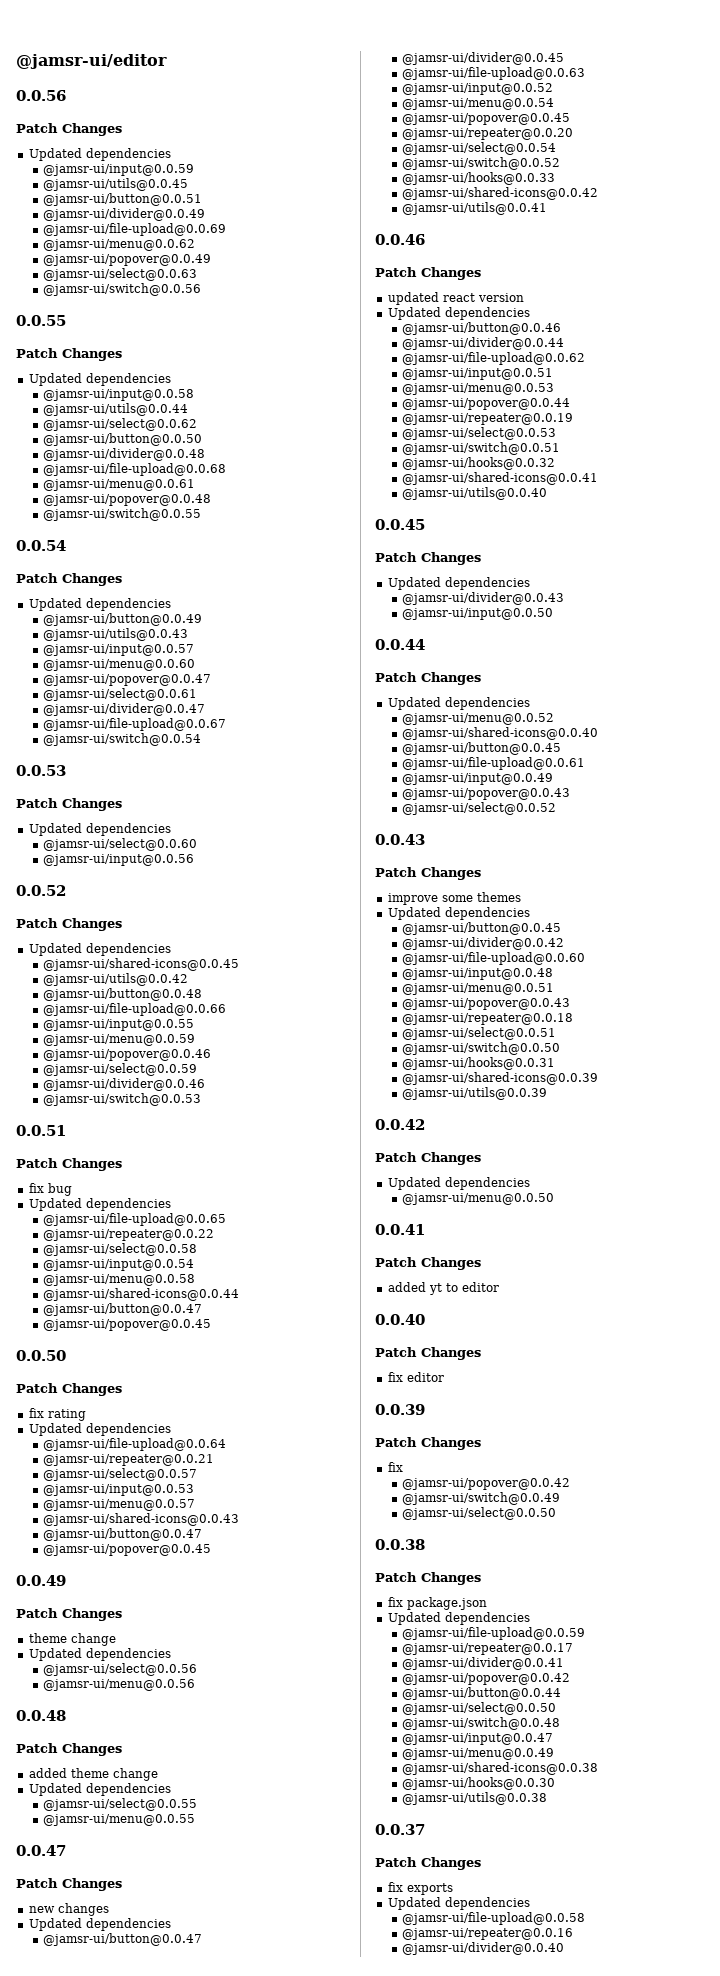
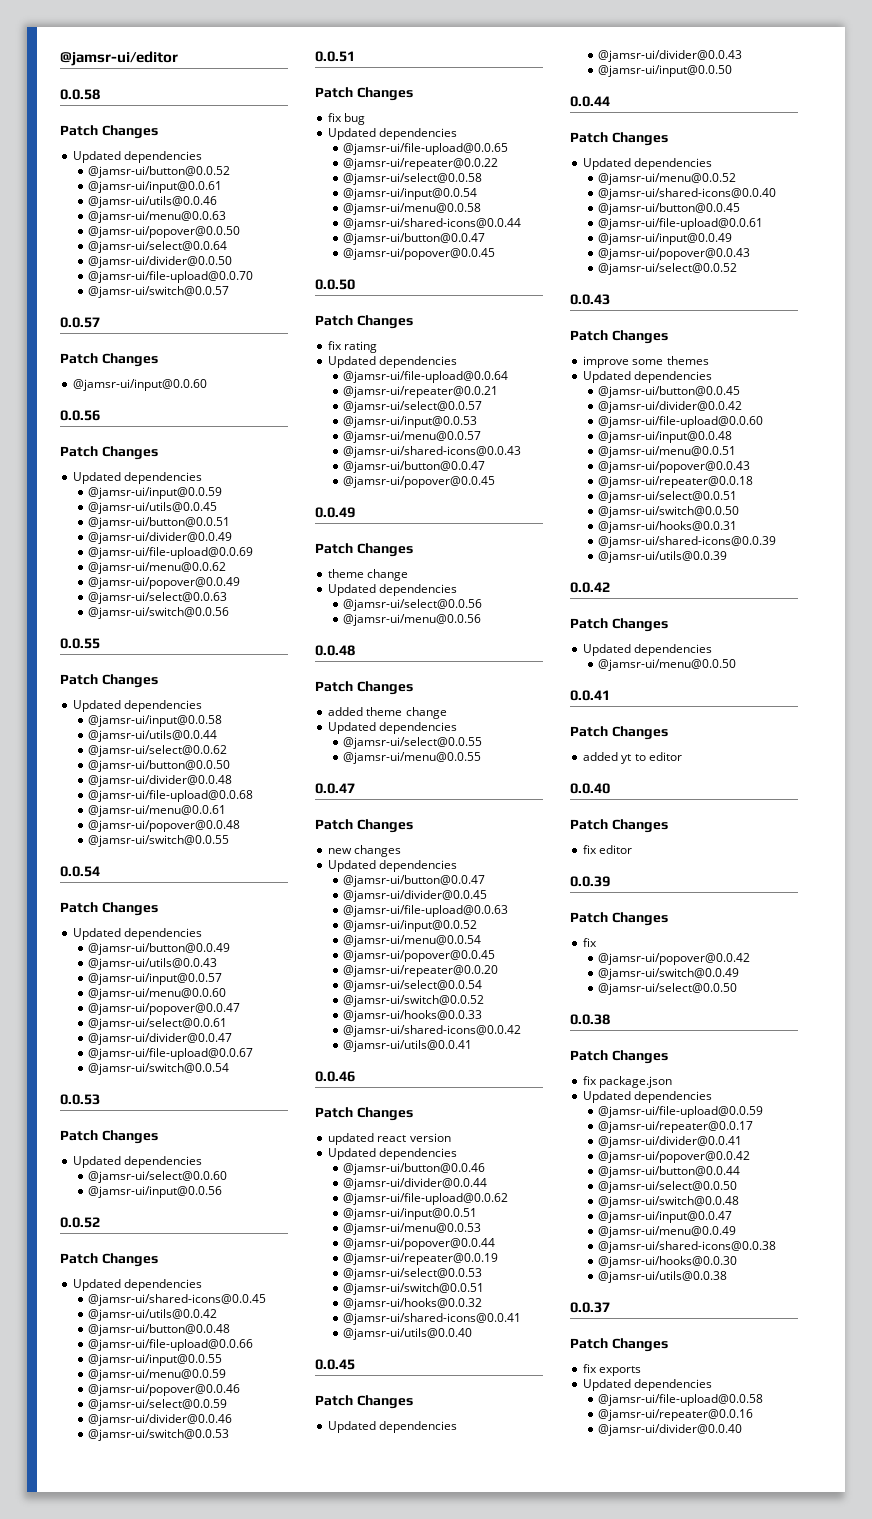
(167, 61) none -> [60,89,100,100] [60,125,158,139] [73,151,203,163] [88,166,231,178] [88,181,223,193] [88,196,218,208] [88,211,227,223] [88,226,241,238] [88,241,228,253] [88,256,233,268] [88,271,254,283] [88,286,230,298] [60,317,100,328] [60,353,158,367] [73,379,208,391] // 0.0.58 // Patch Changes // Updated dependencies // @jamsr-ui/button@0.0.52 // @jamsr-ui/input@0.0.61 // @jamsr-ui/utils@0.0.46 // @jamsr-ui/menu@0.0.63 // @jamsr-ui/popover@0.0.50 // @jamsr-ui/select@0.0.64 // @jamsr-ui/divider@0.0.50 // @jamsr-ui/file-upload@0.0.70 // @jamsr-ui/switch@0.0.57 // 0.0.57 // Patch Changes // @jamsr-ui/input@0.0.60

